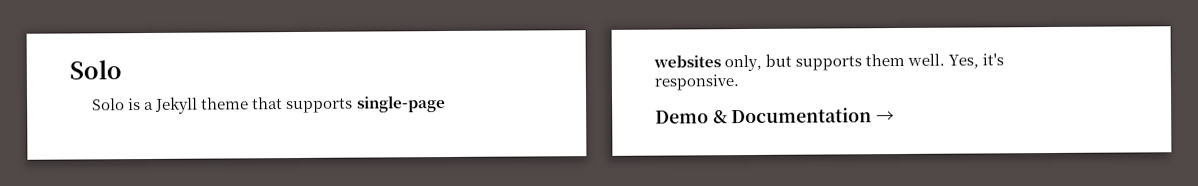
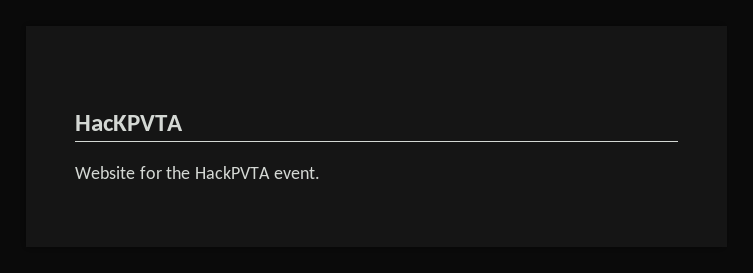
[69,60,122,80] [92,95,446,114] [653,53,1005,72] [654,74,739,91] [655,107,896,124] Solo // Solo is a Jekyll theme that supports single-page websites only, but supports them well. Yes, it's responsive. // Demo & Documentation → -> [75,115,183,131] [75,166,320,179] HacKPVTA // Website for the HackPVTA event.

